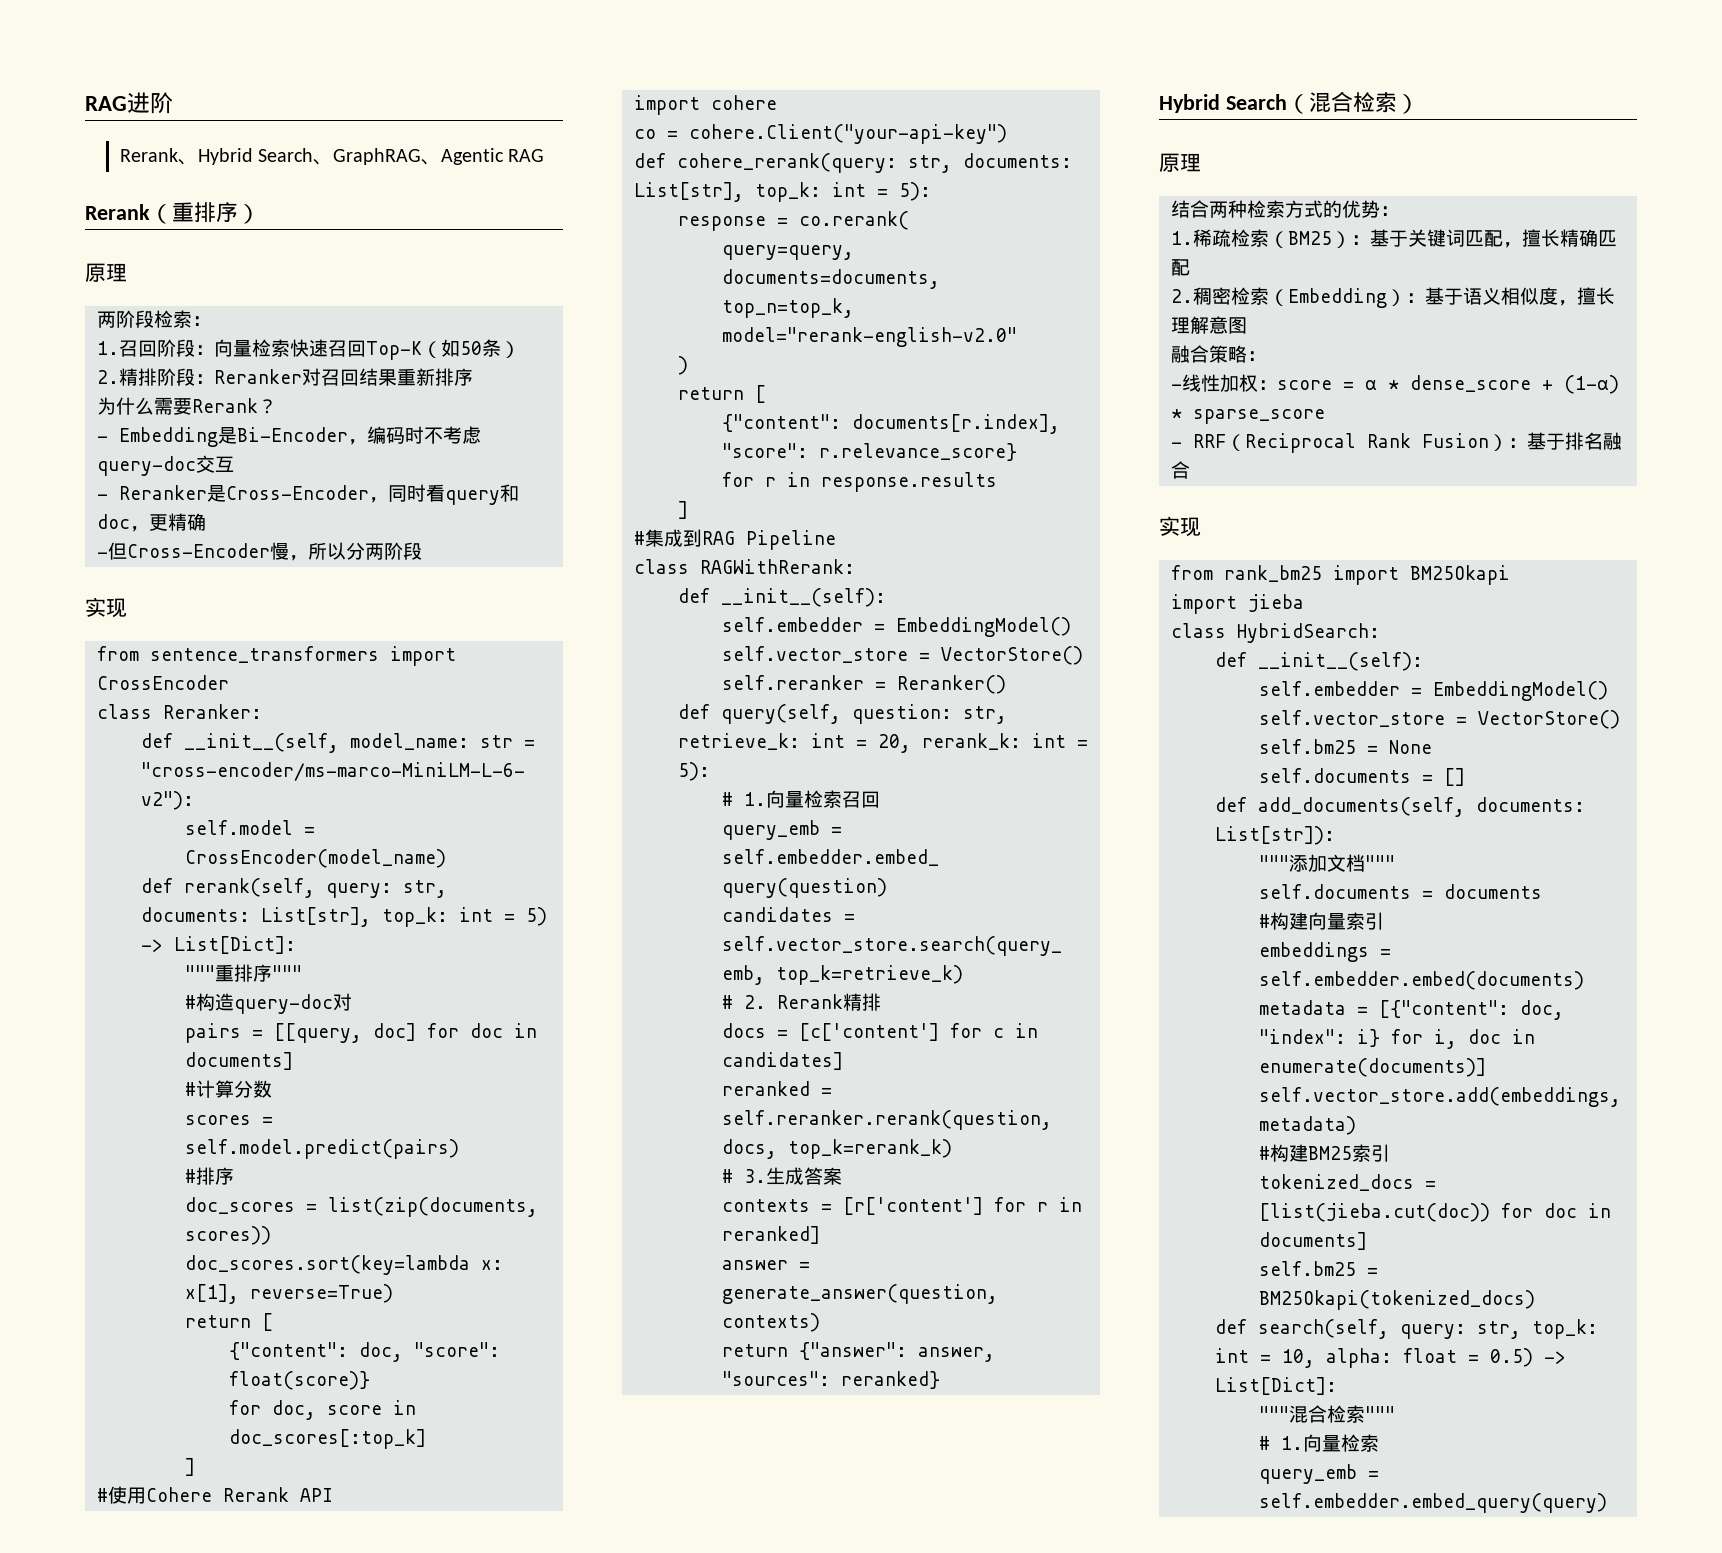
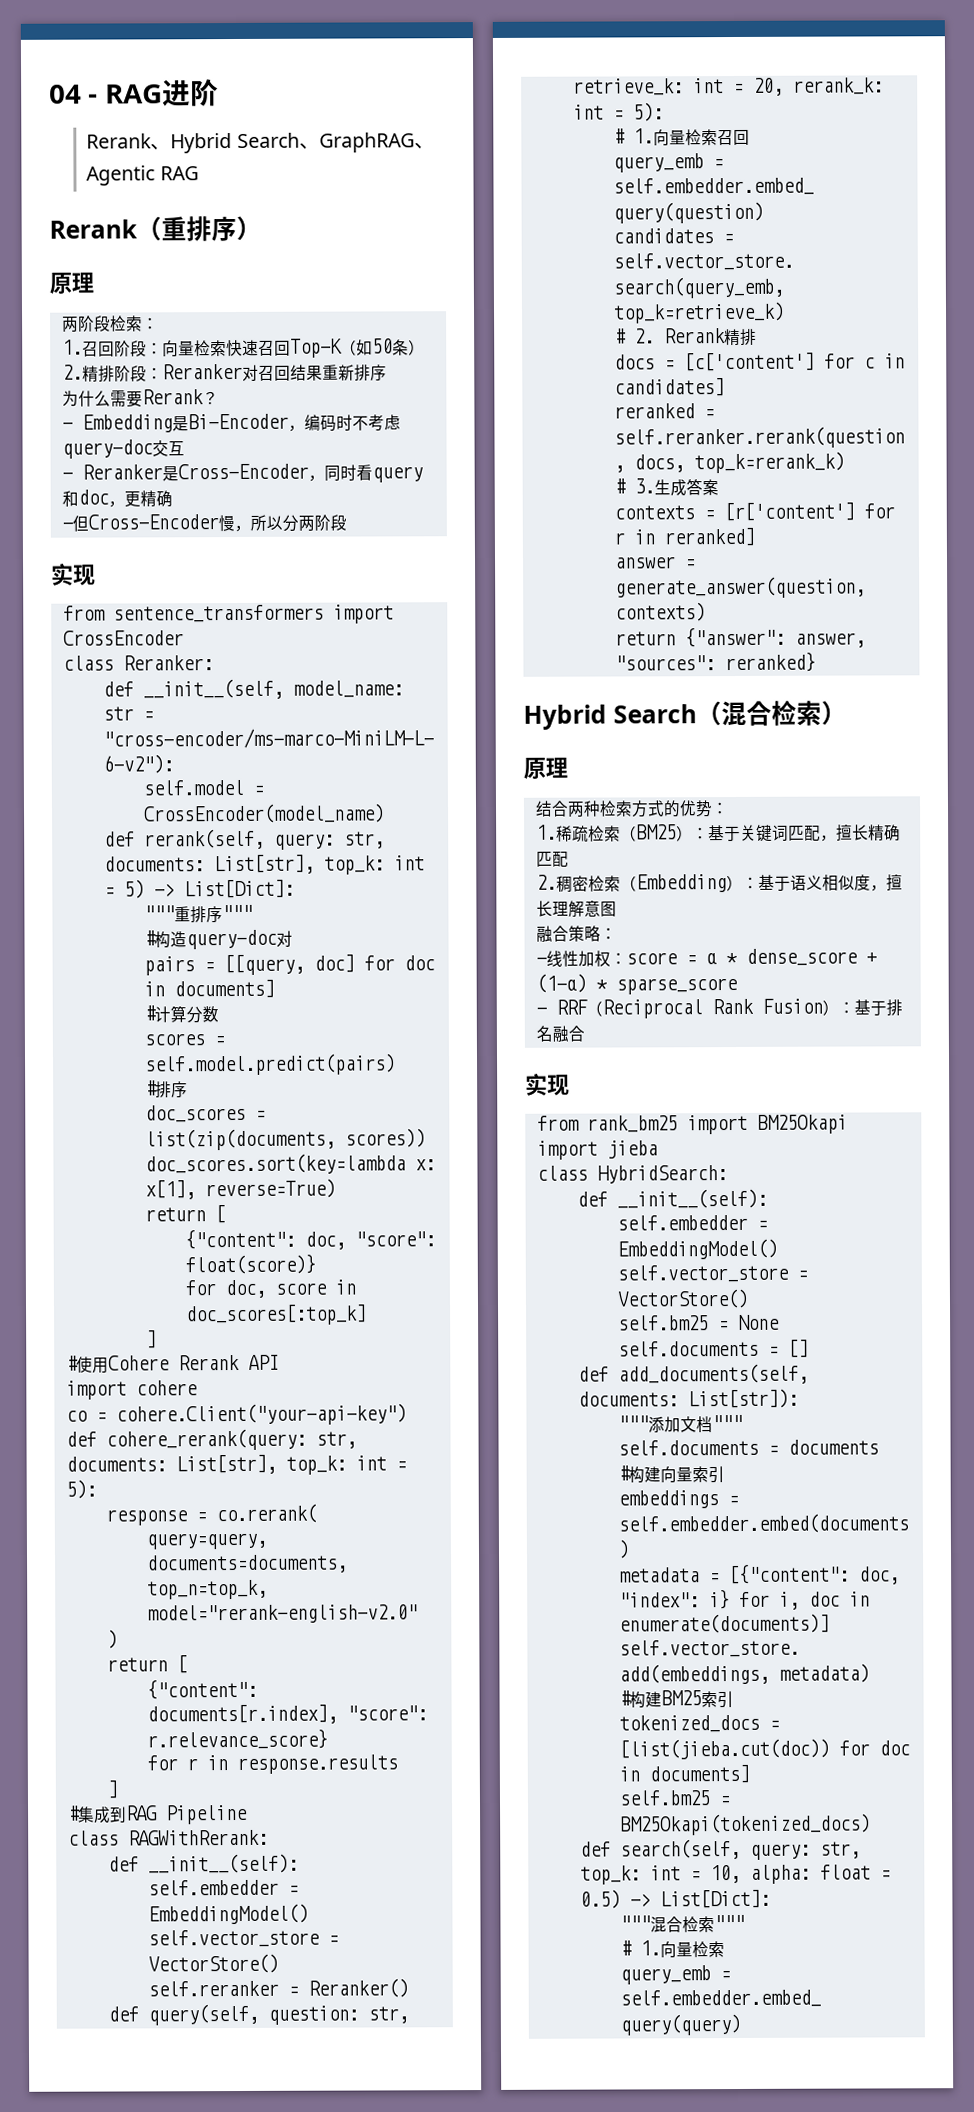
(85, 103) none -> [49,84,99,104] 04 -

